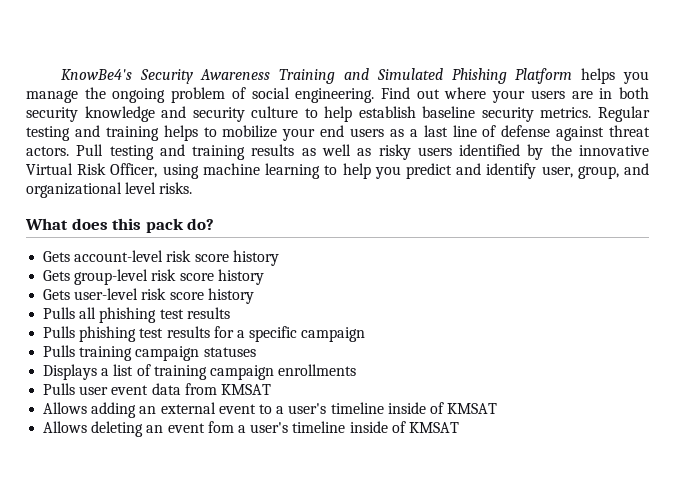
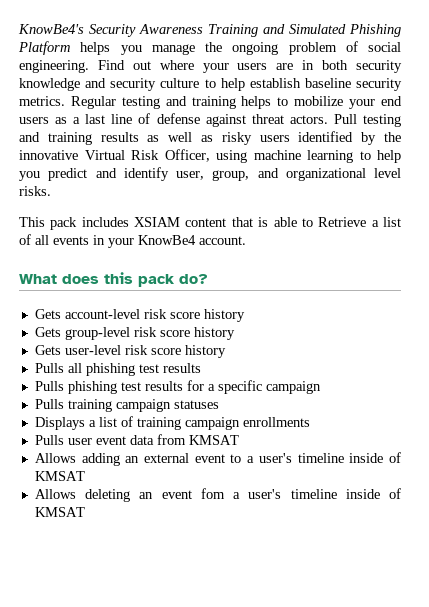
(193, 188) none -> [19,217,402,230] [19,234,246,248] // This pack includes XSIAM content that is able to Retrieve a list of all events in your KnowBe4 account.

